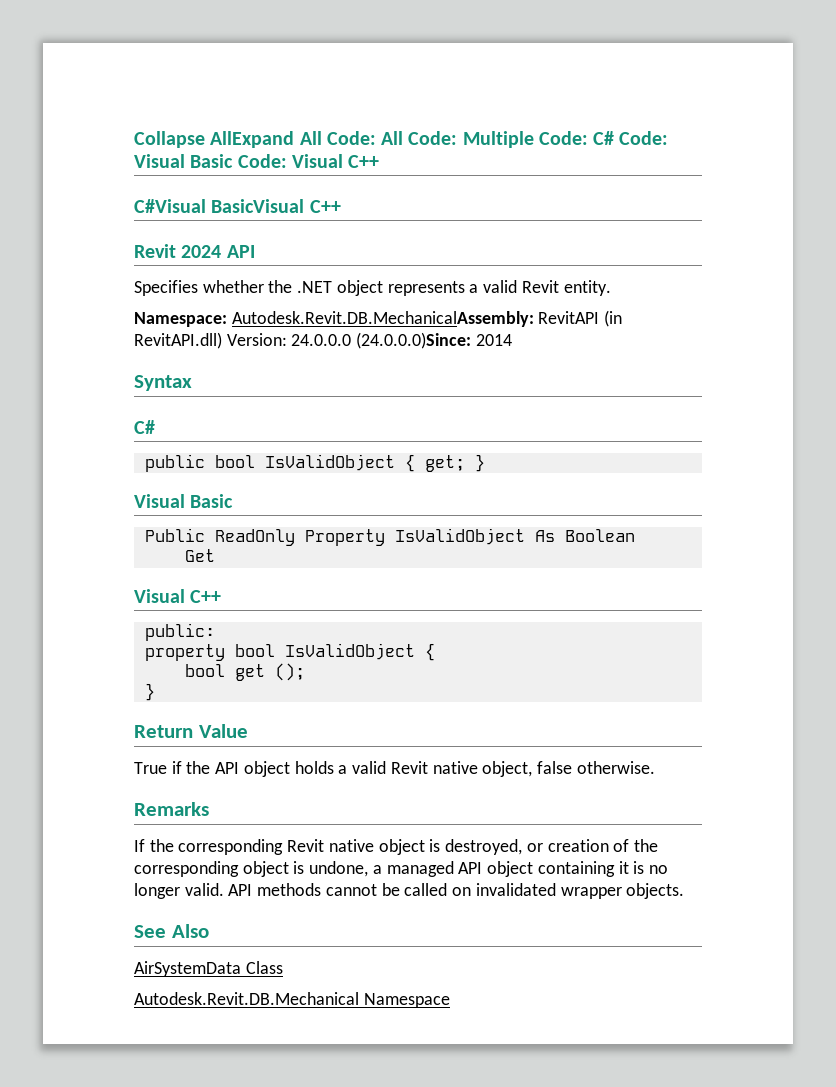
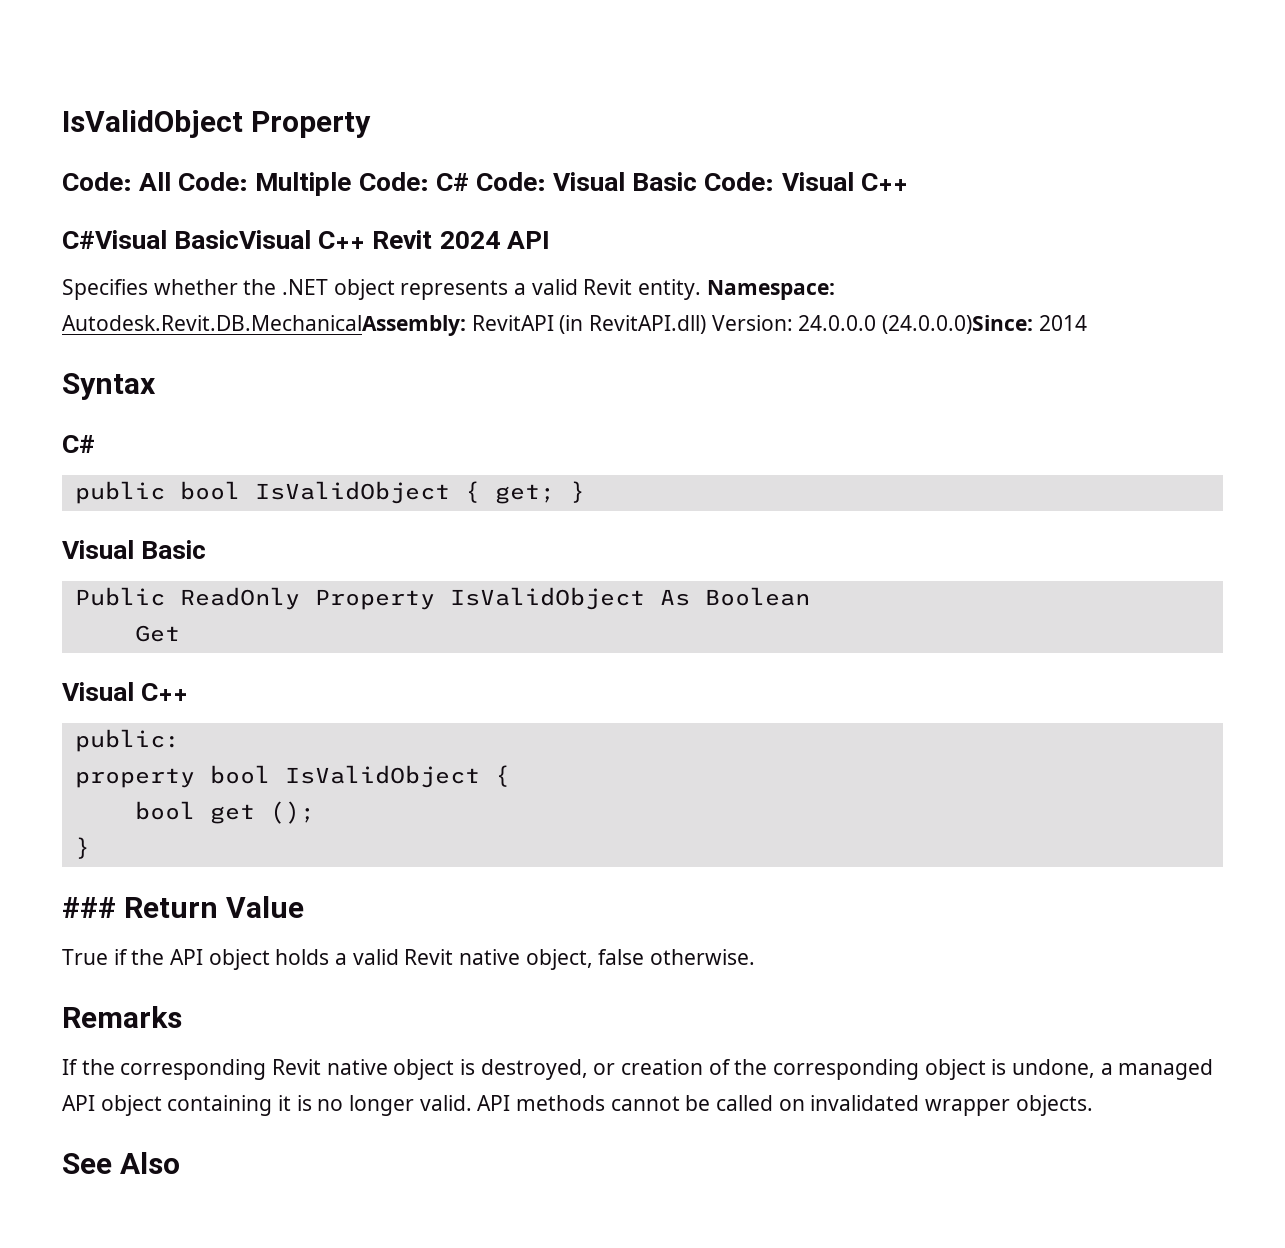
[134,131,322,148] Collapse AllExpand All -> [62,110,372,138] IsValidObject Property //
(341, 206) // -> (366, 240) none
(611, 288) // -> (702, 289) none
(155, 692) none -> [62,897,116,918] ###
[134,961,283,977] [134,992,450,1008] // AirSystemData Class // Autodesk.Revit.DB.Mechanical Namespace -> (181, 1163) none

